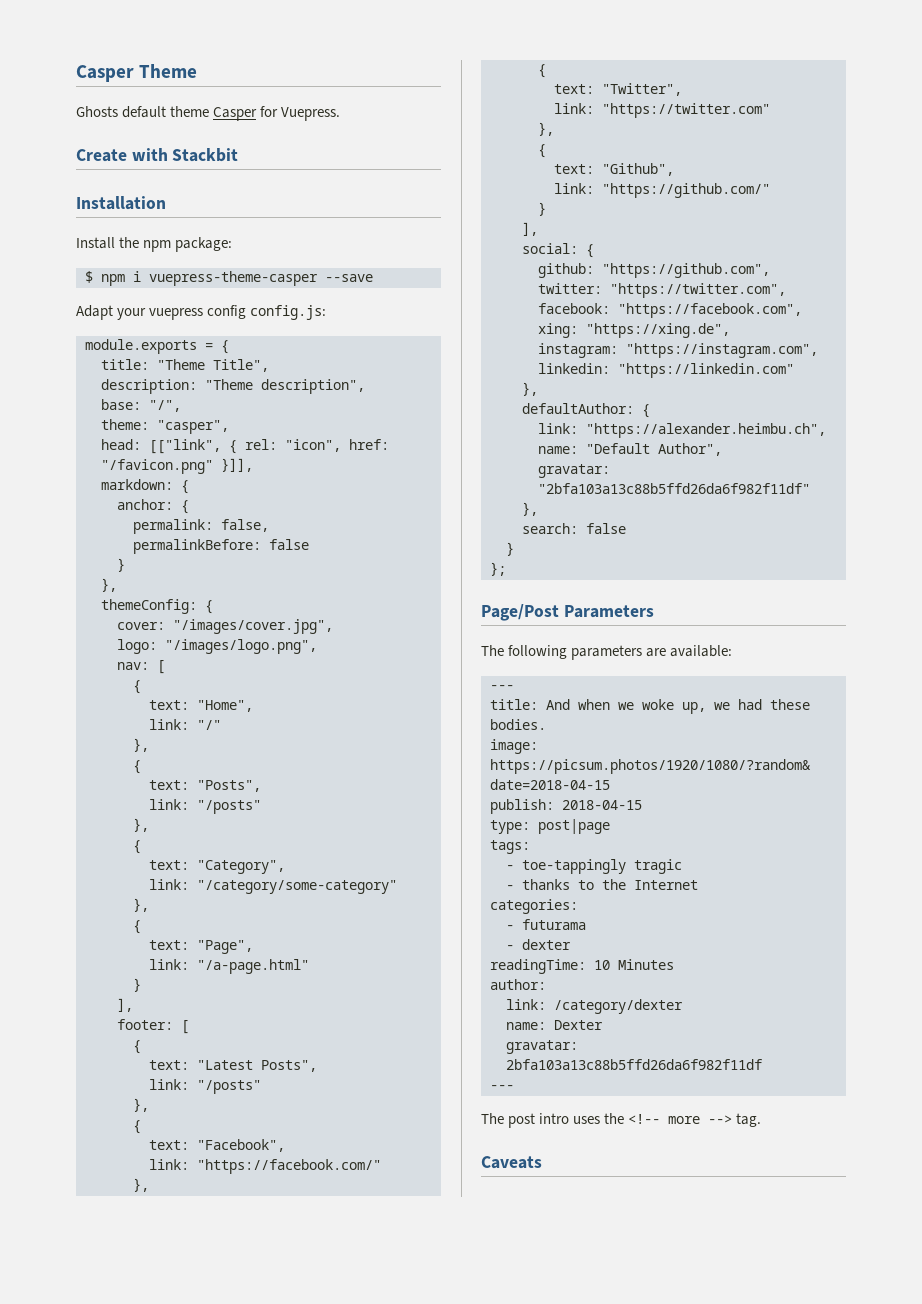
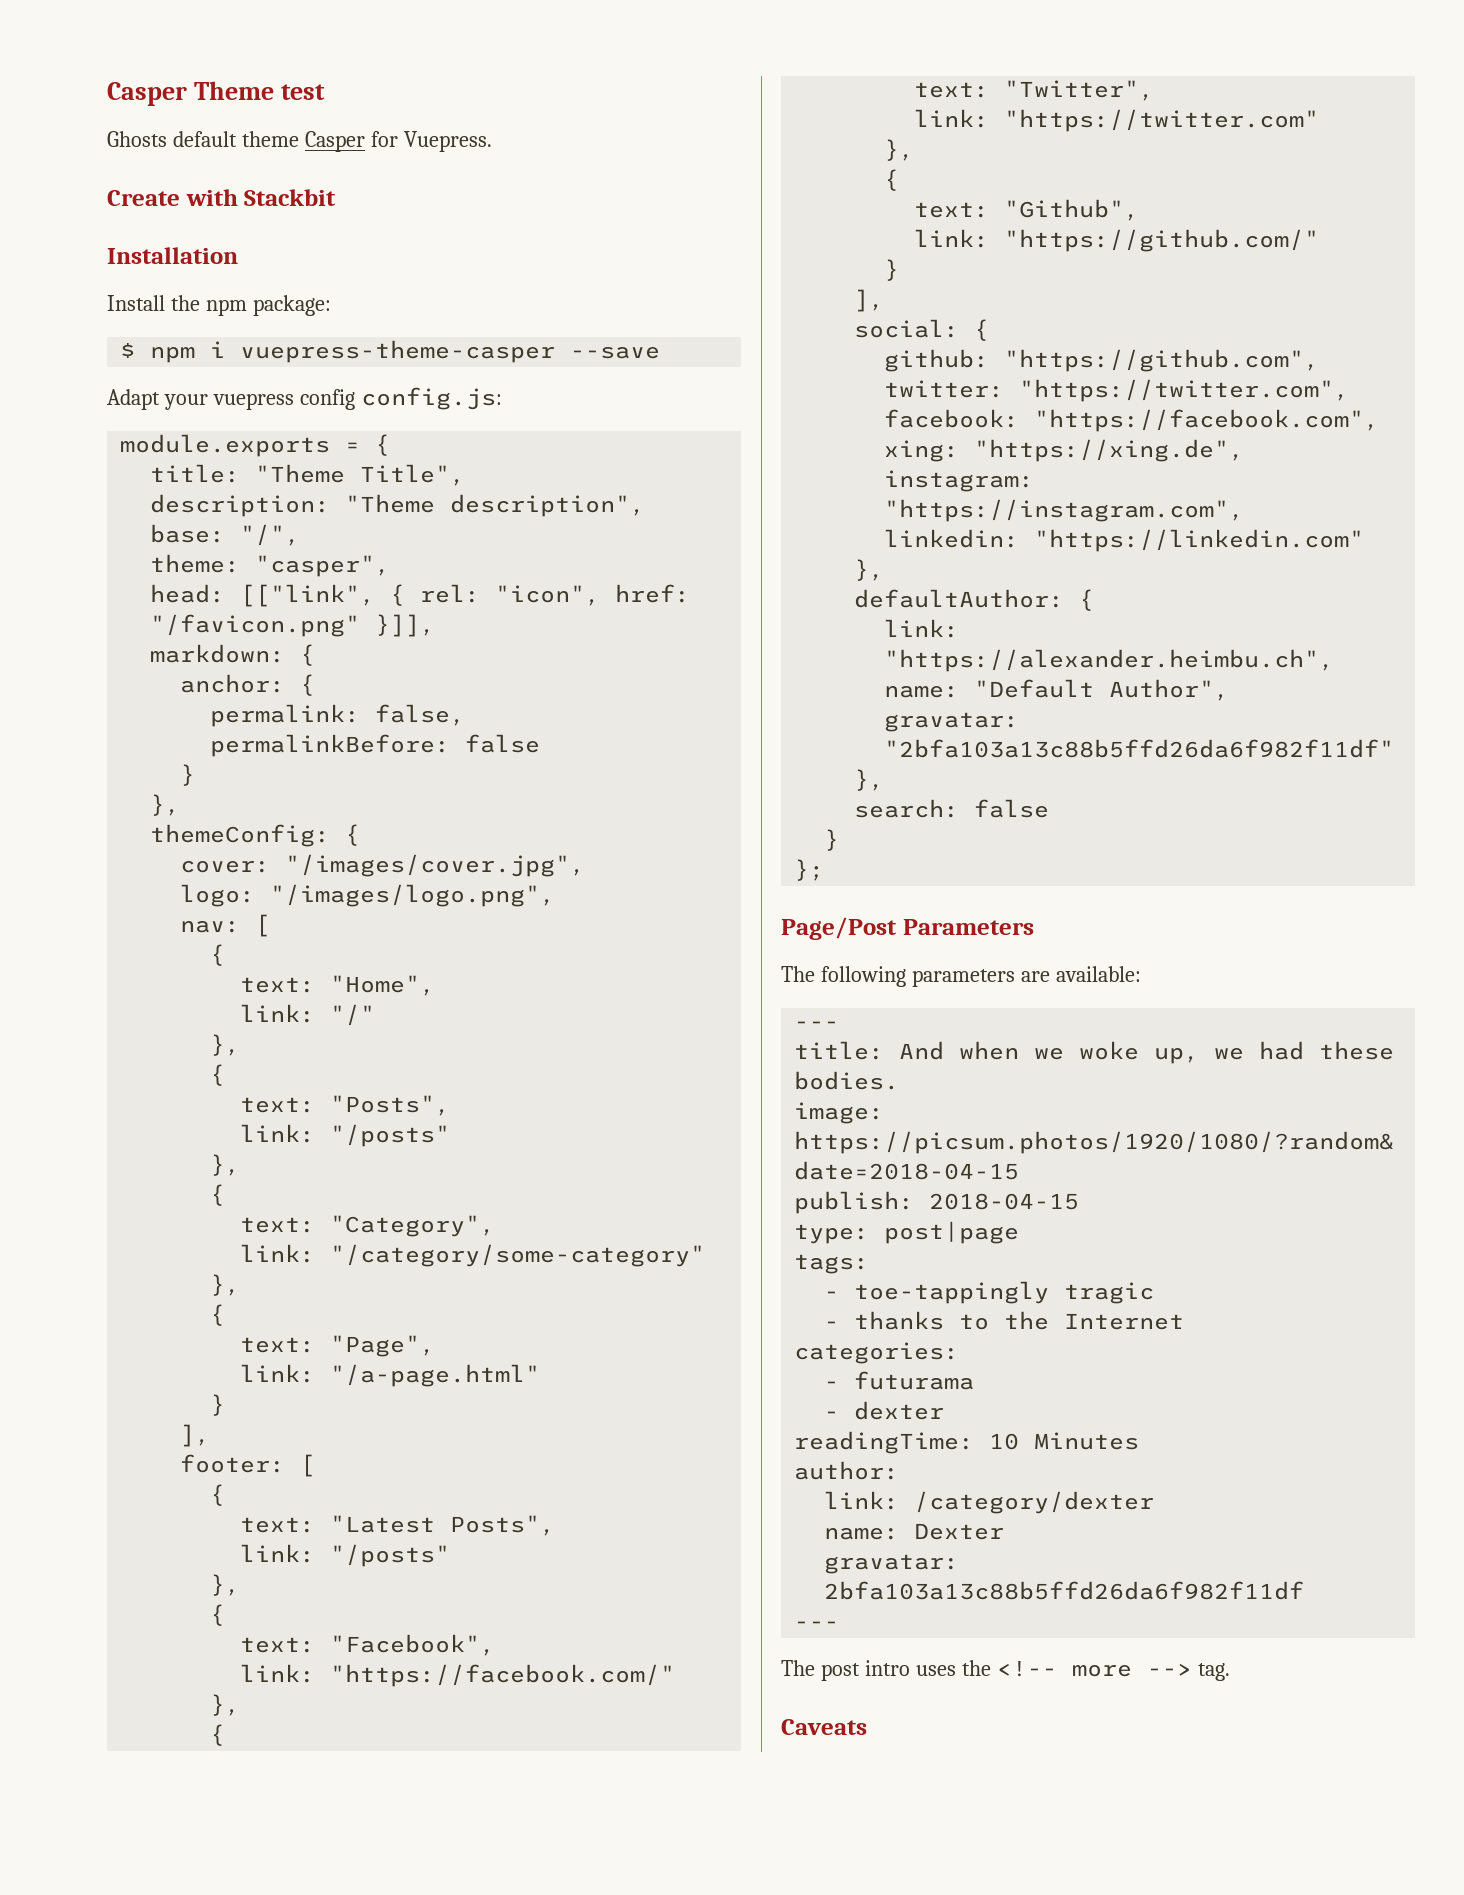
(198, 71) none -> [280,84,325,100] test

